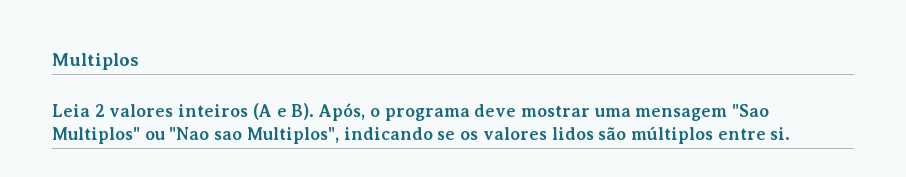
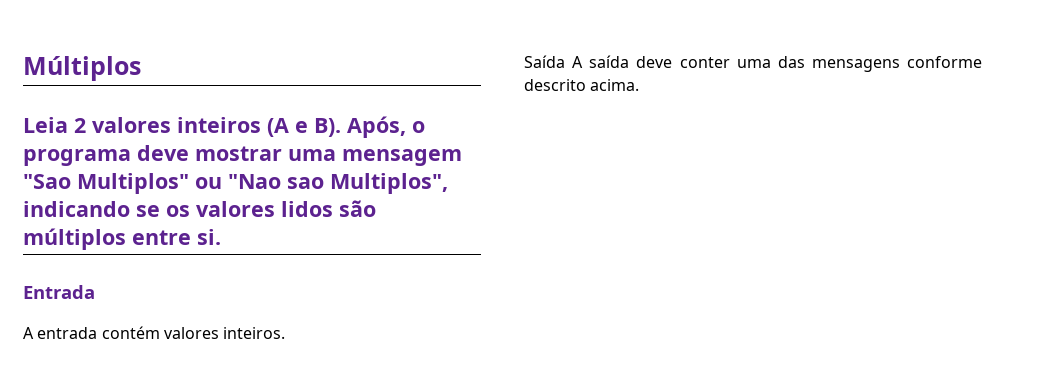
[52,53,139,70] Multiplos -> [23,56,141,81] Múltiplos
(791, 133) none -> [23,285,95,299] [23,326,286,339] [524,55,982,72] [524,79,640,91] // Entrada // A entrada contém valores inteiros. // Saída A saída deve conter uma das mensagens conforme descrito acima.

